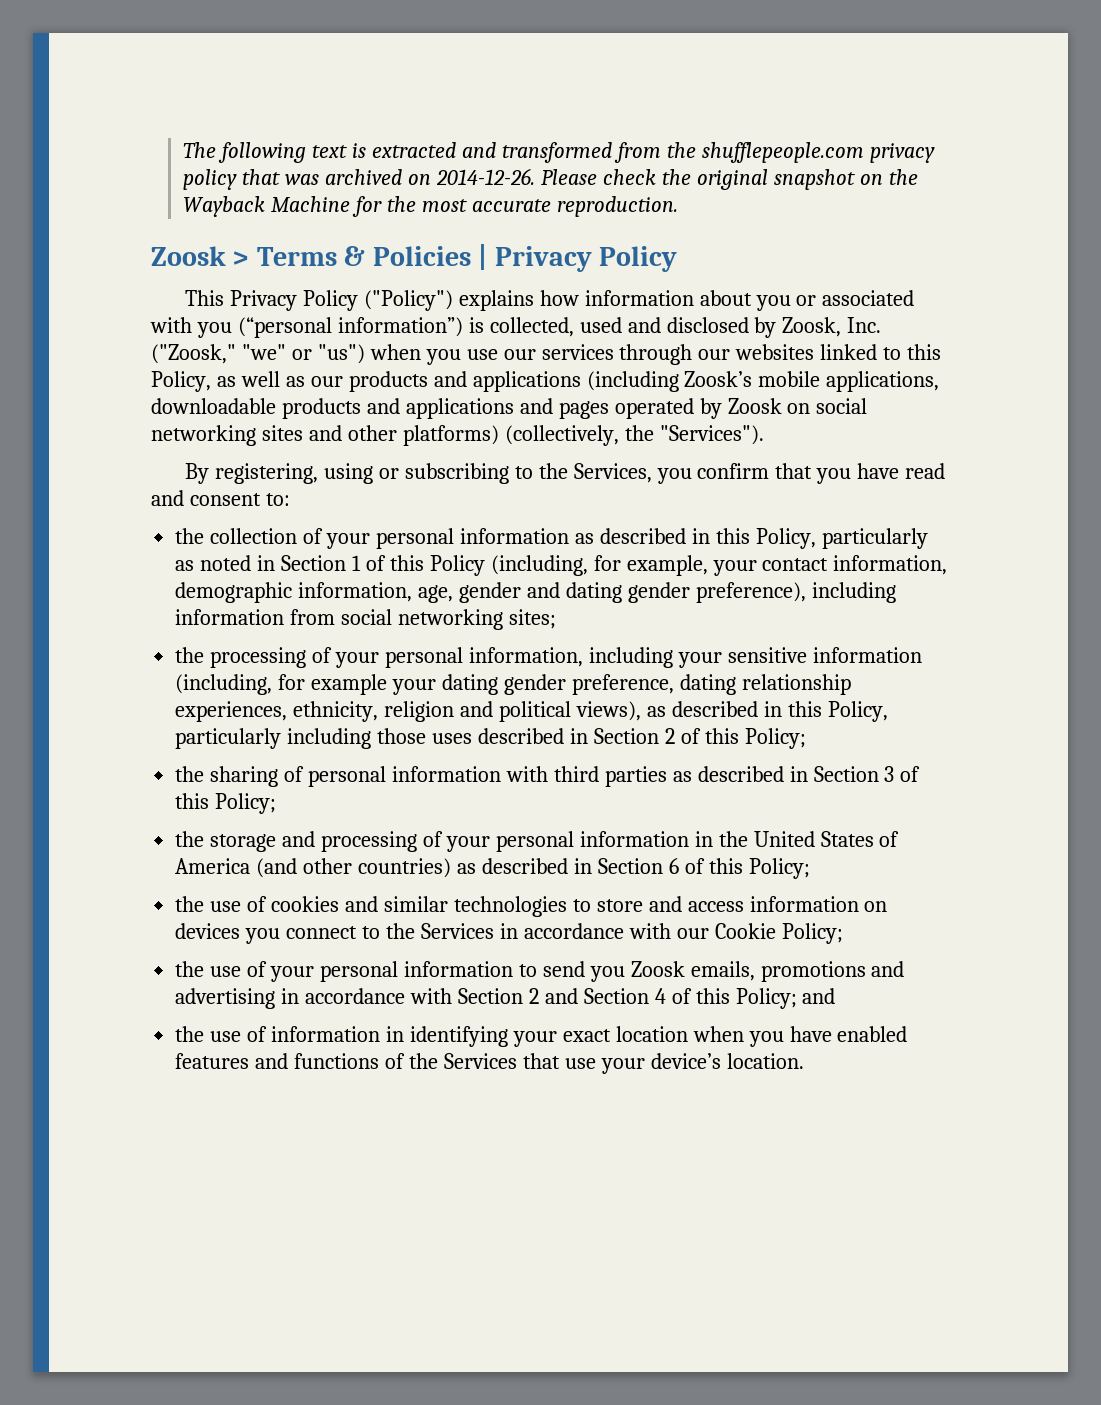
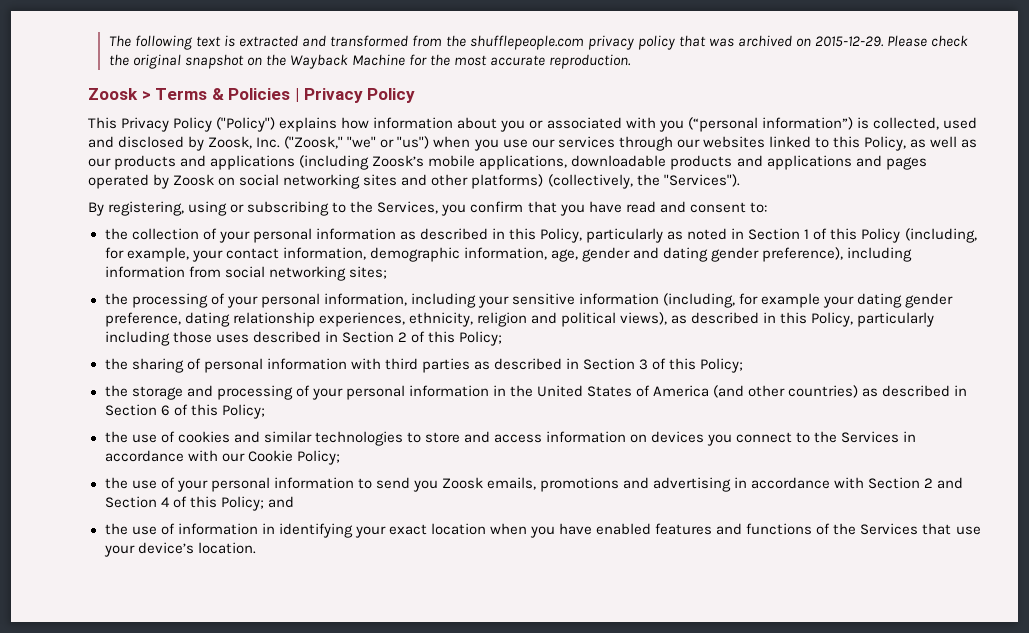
[436,168,536,185] 2014-12-26. -> [815,36,885,47] 2015-12-29.

